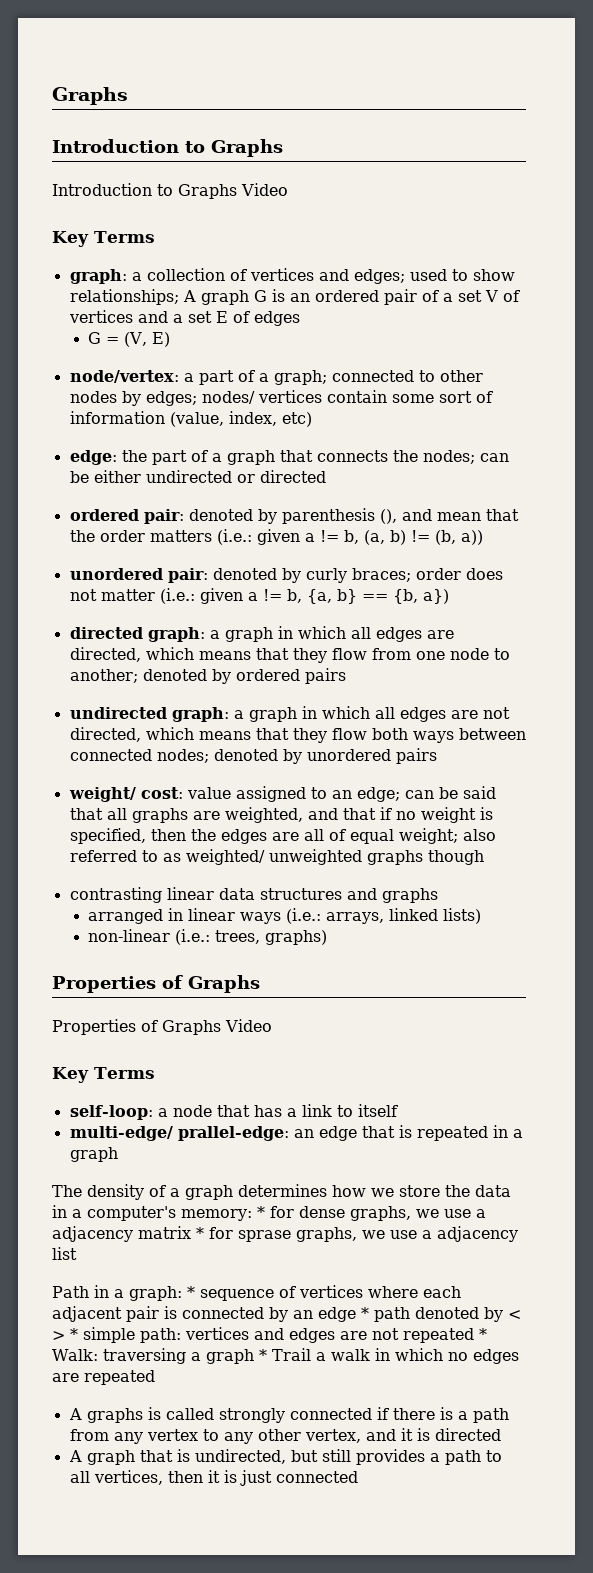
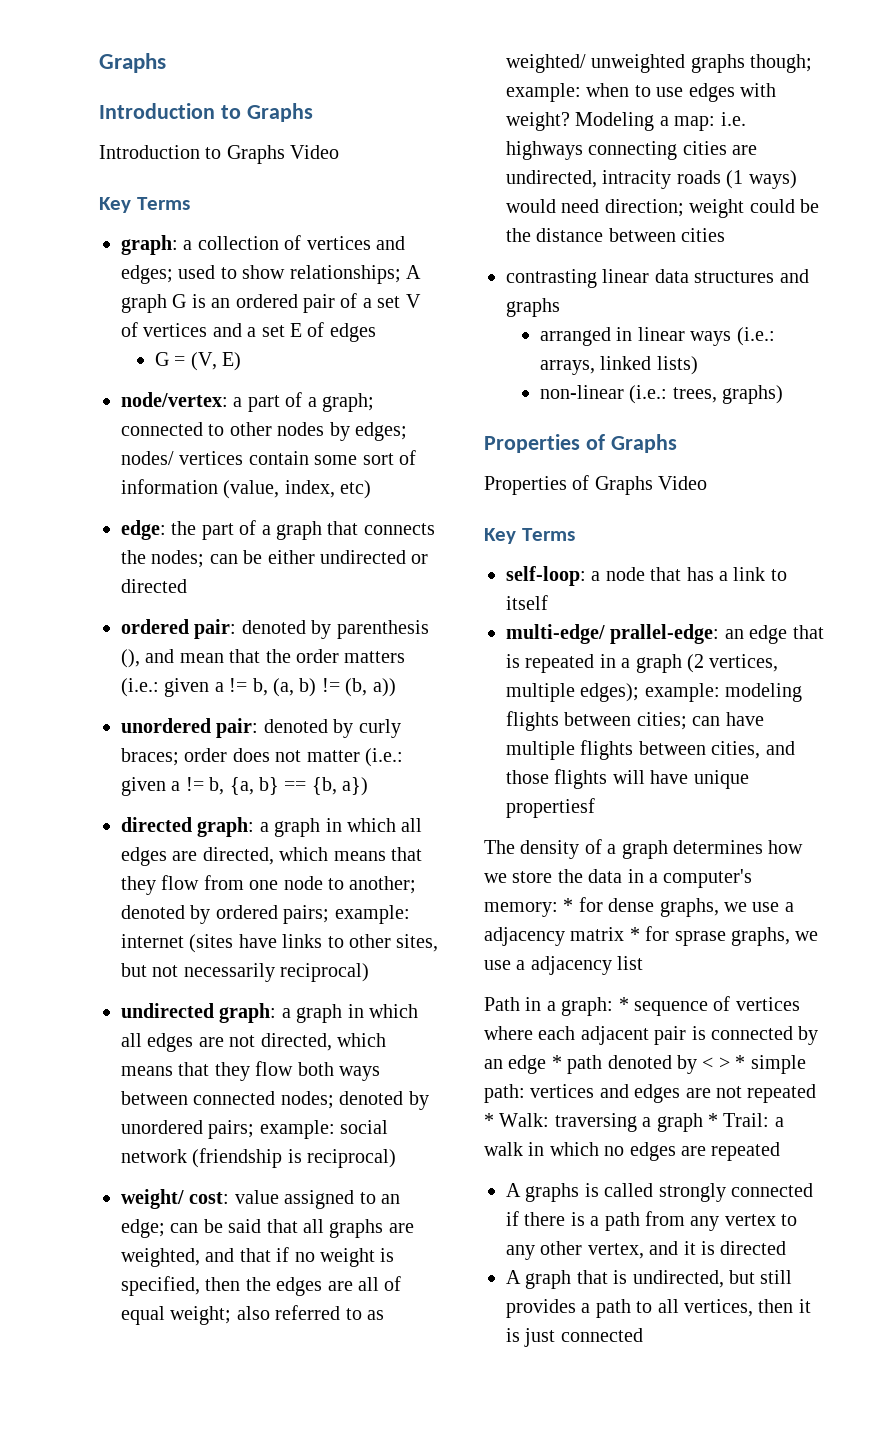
[304,668,346,684] pairs -> [283,905,410,924] [121,934,439,953] [121,963,370,982] pairs; example: internet (sites have links to other sites, but not necessarily reciprocal)
[395,748,437,764] pairs -> [208,1120,389,1139] [121,1148,397,1168] pairs; example: social network (friendship is reciprocal)
[427,850,484,865] though -> [750,54,813,73] [506,83,776,102] [506,112,746,131] [506,141,758,160] [506,170,797,189] [506,199,819,218] [506,228,726,242] though; example: when to use edges with weight? Modeling a map: i.e. highways connecting cities are undirected, intracity roads (1 ways) would need direction; weight could be the distance between cities
(118, 1154) none -> [687,654,779,673] [506,683,803,702] [506,711,764,731] [506,740,795,760] [506,769,749,789] [506,798,595,818] (2 vertices, multiple edges); example: modeling flights between cities; can have multiple flights between cities, and those flights will have unique propertiesf
[271,1348,311,1361] Trail -> [723,1113,770,1127] Trail:

